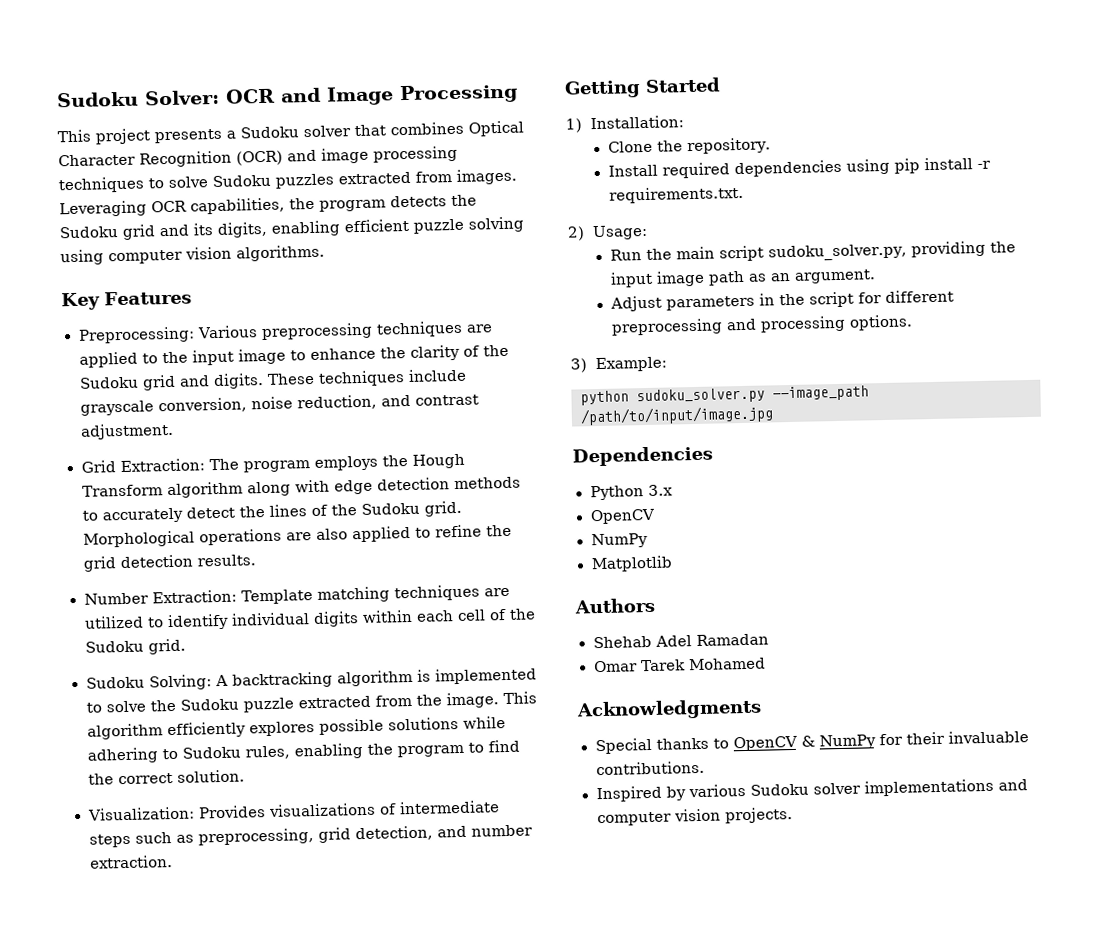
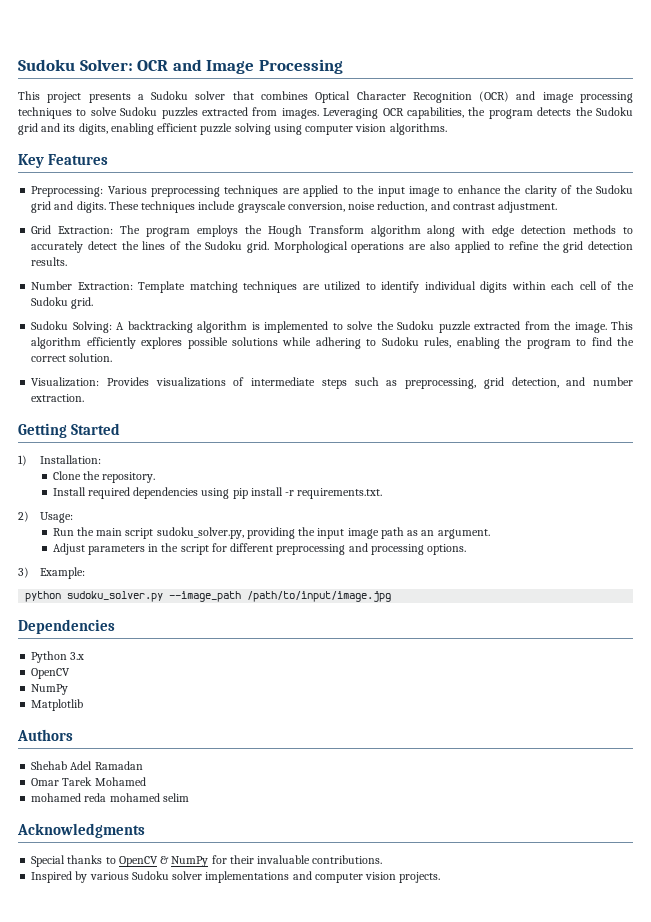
(767, 664) none -> [31,793,189,802] // mohamed reda mohamed selim

